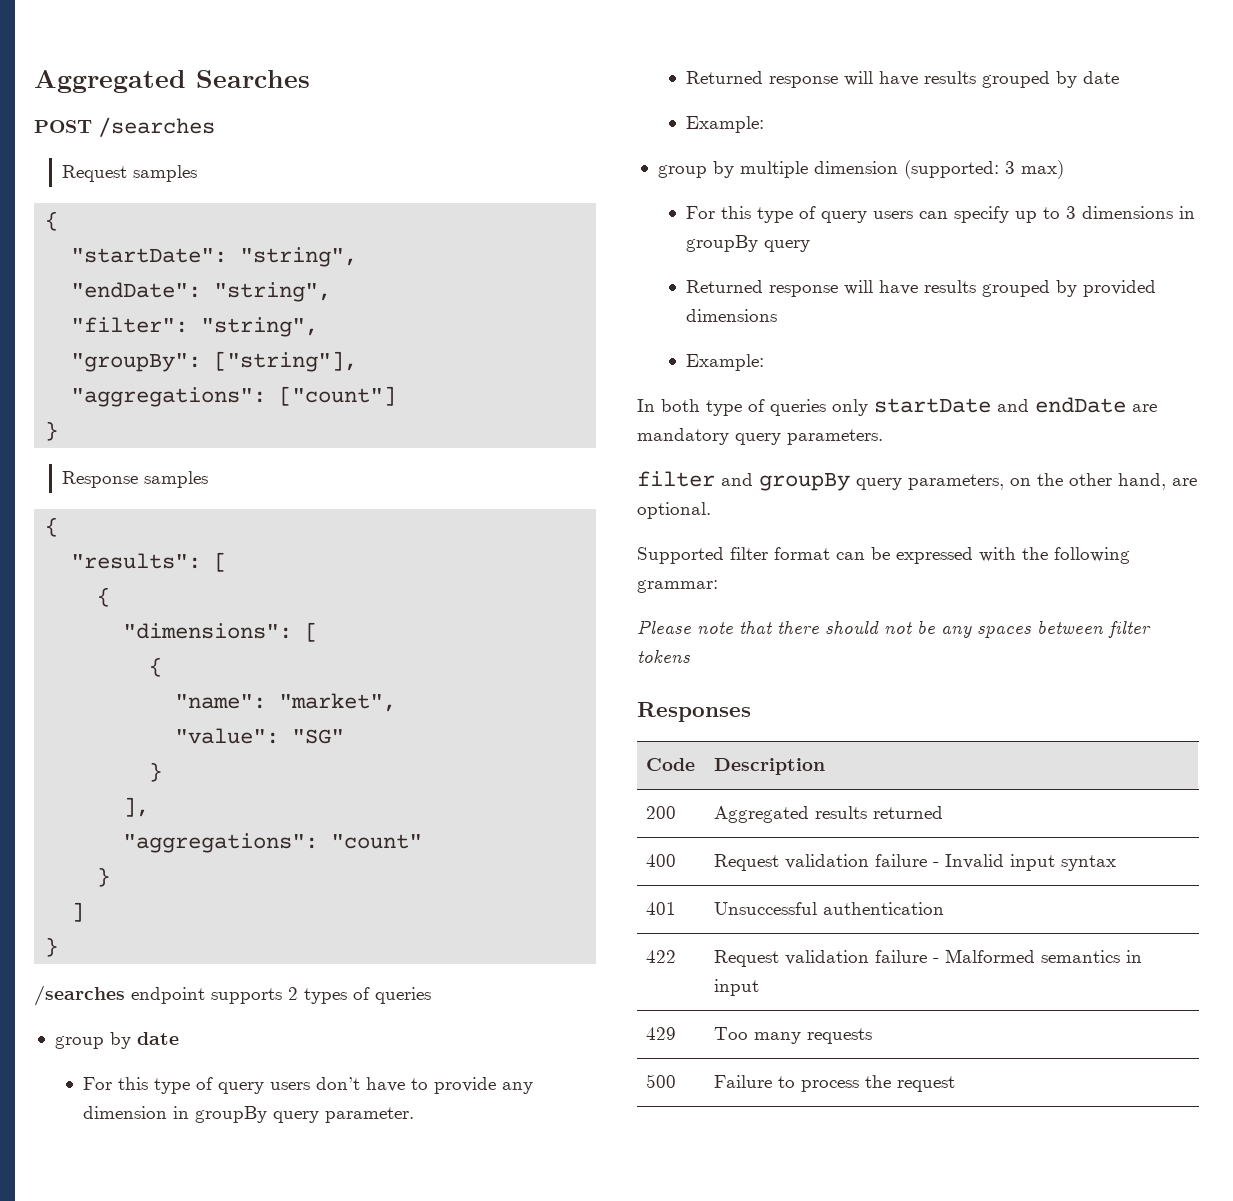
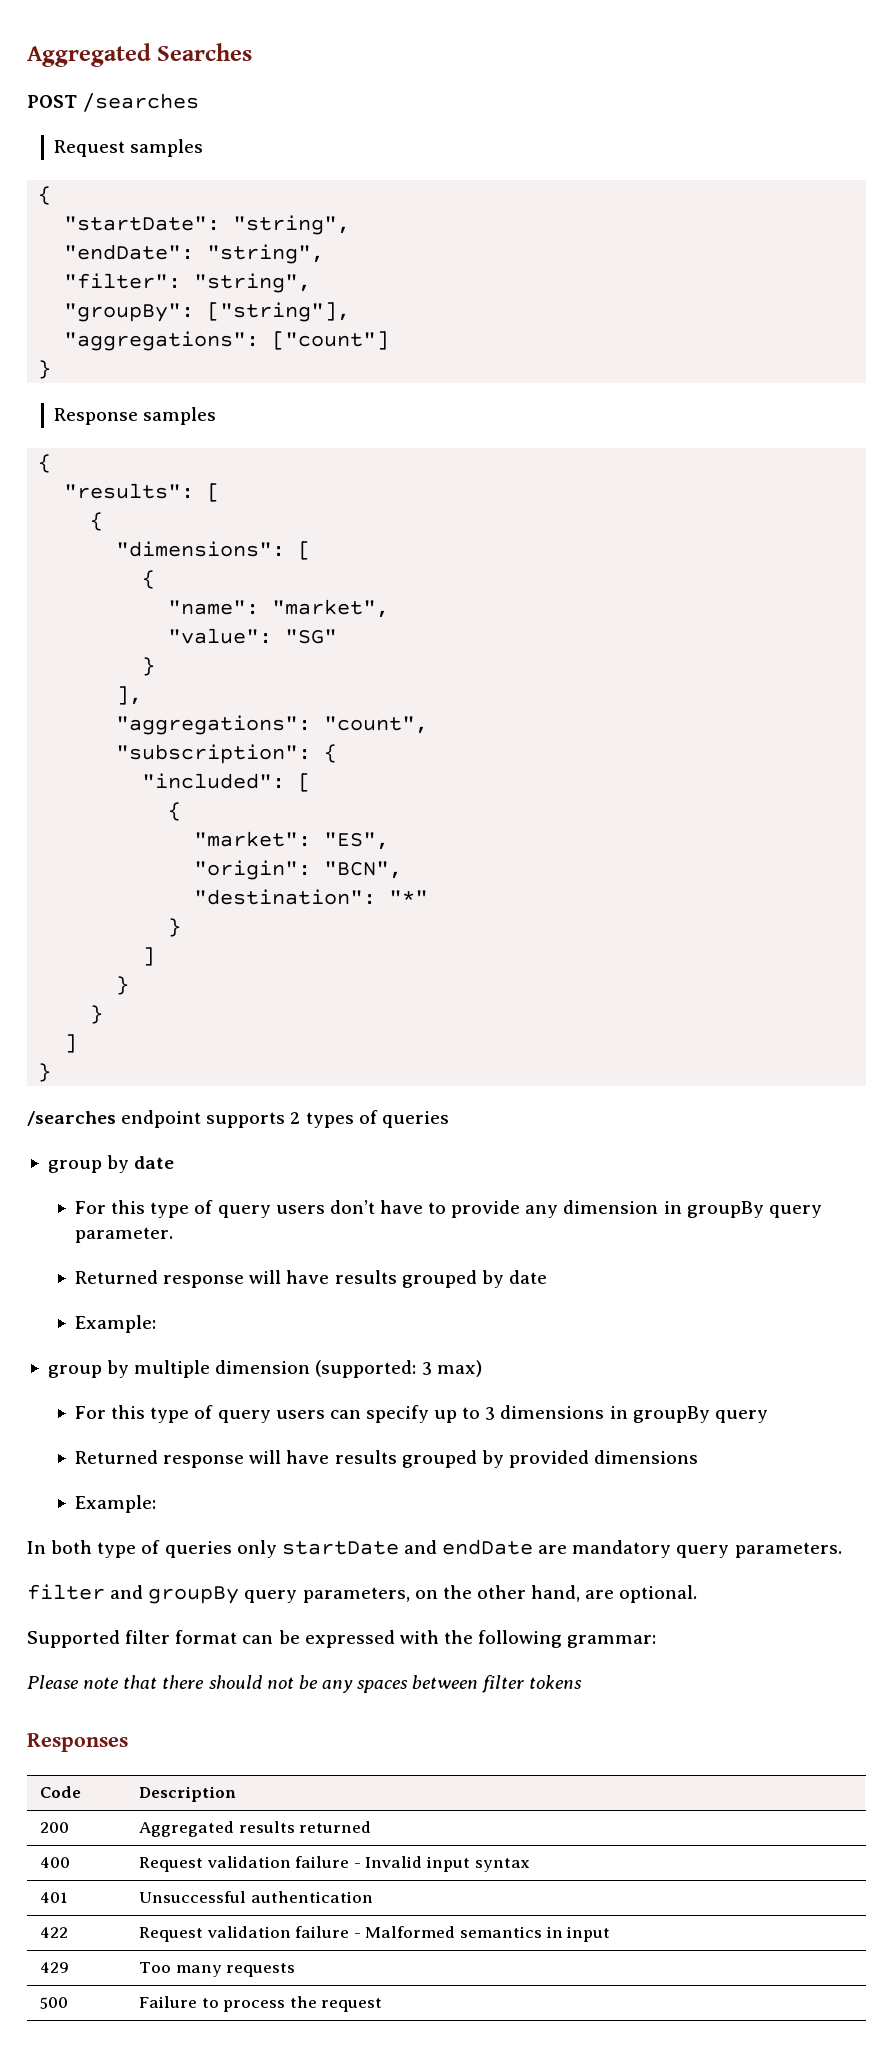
[331,834,423,849] "count" -> [324,716,429,734] [116,744,338,764] [142,773,312,792] [168,802,182,821] [194,831,390,850] [194,860,403,880] [194,889,429,905] [168,918,182,937] [142,947,156,966] [116,976,130,995] "count", // "subscription": { // "included": [ // { // "market": "ES", // "origin": "BCN", // "destination": "*" // } // ] // }

